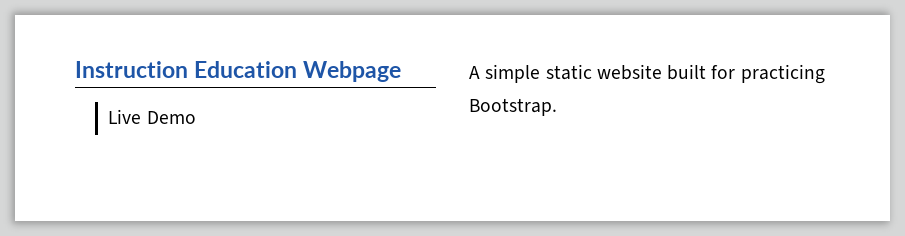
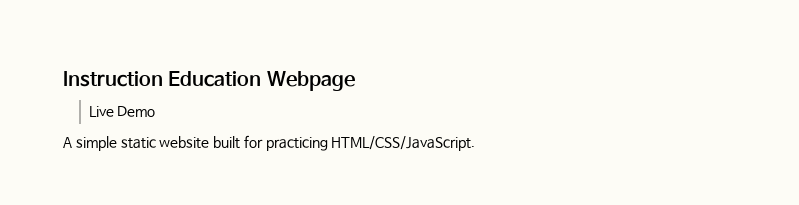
[469,98,557,116] Bootstrap. -> [331,136,476,151] HTML/CSS/JavaScript.

